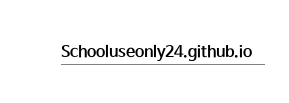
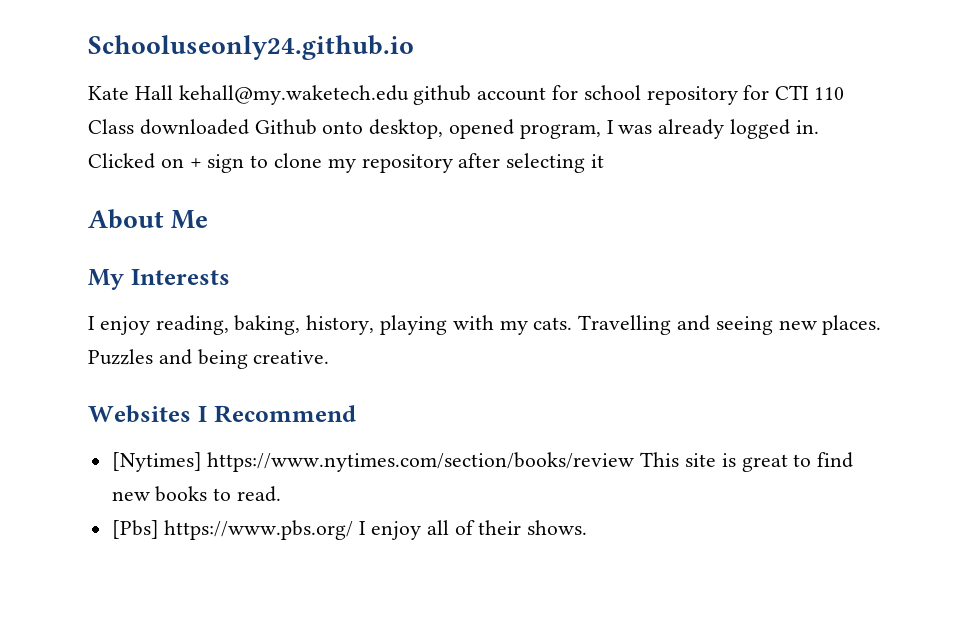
(252, 53) none -> [88,85,845,105] [88,119,819,139] [88,153,605,173] [88,209,209,229] [88,269,230,290] [88,315,882,335] [88,349,330,369] [88,405,356,423] [111,452,854,472] [111,486,282,502] [111,520,588,540] // Kate Hall kehall@my.waketech.edu github account for school repository for CTI 110 Class downloaded Github onto desktop, opened program, I was already logged in. Clicked on + sign to clone my repository after selecting it // About Me // My Interests // I enjoy reading, baking, history, playing with my cats. Travelling and seeing new places. Puzzles and being creative. // Websites I Recommend // [Nytimes] https://www.nytimes.com/section/books/review This site is great to find new books to read. // [Pbs] https://www.pbs.org/ I enjoy all of their shows.

